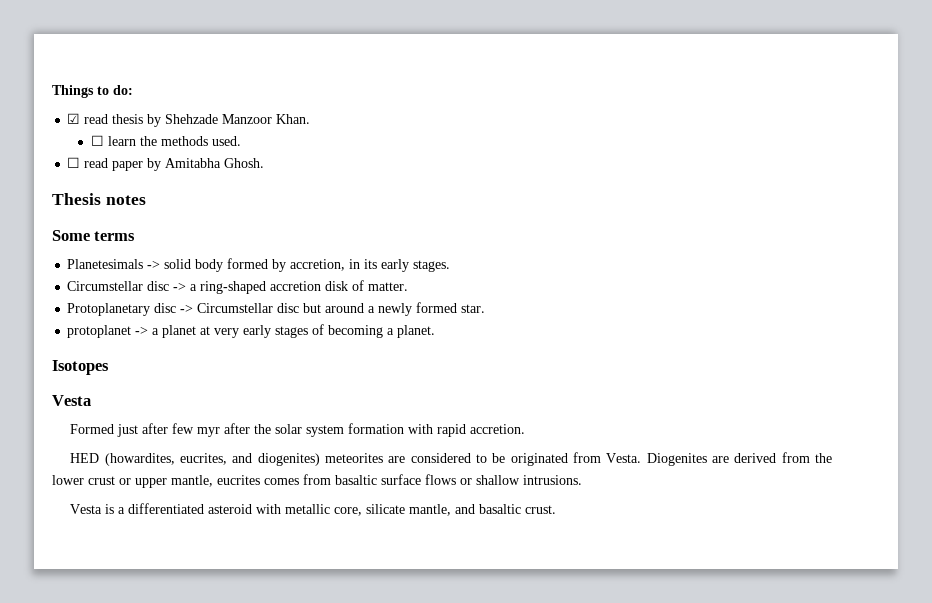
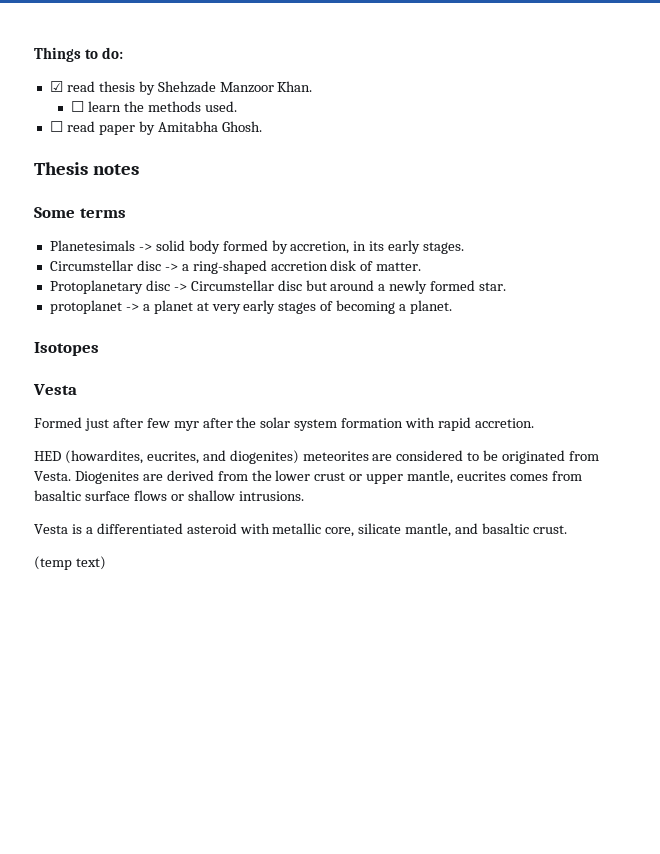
(557, 509) none -> [34,556,106,570] // (temp text)

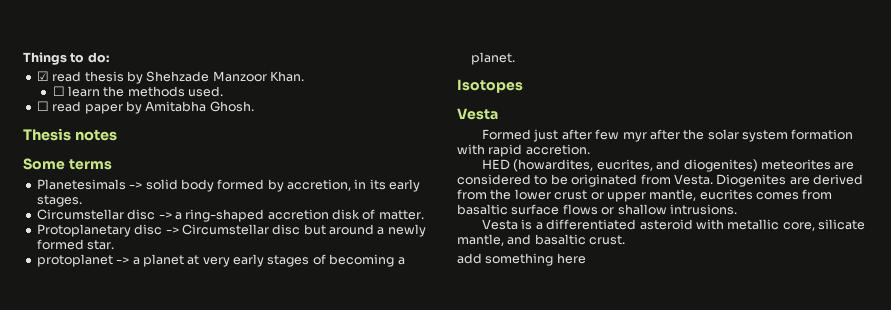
[34,556,106,570] (temp text) -> [457,253,586,266] add something here

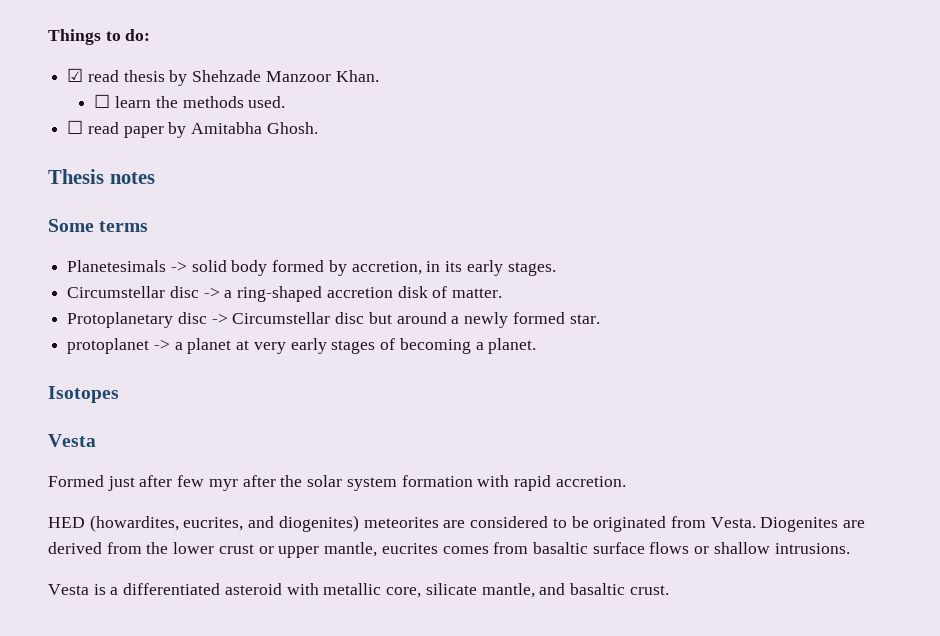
[457,253,586,266] // add something here -> (669, 590) none

